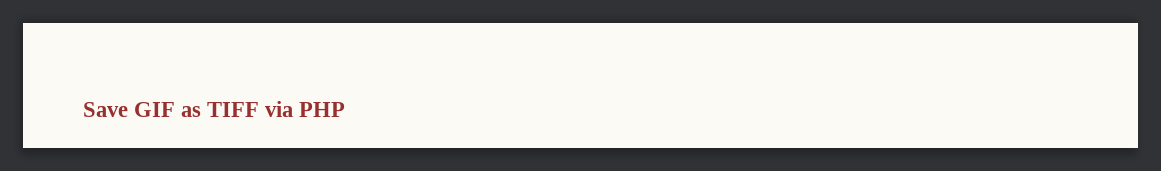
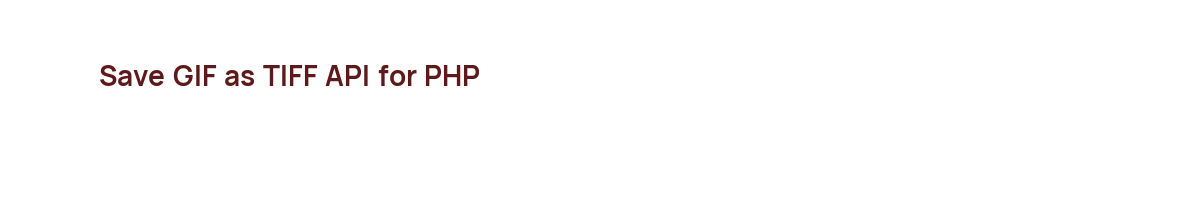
[265,101,294,117] via -> [325,65,417,86] API for

